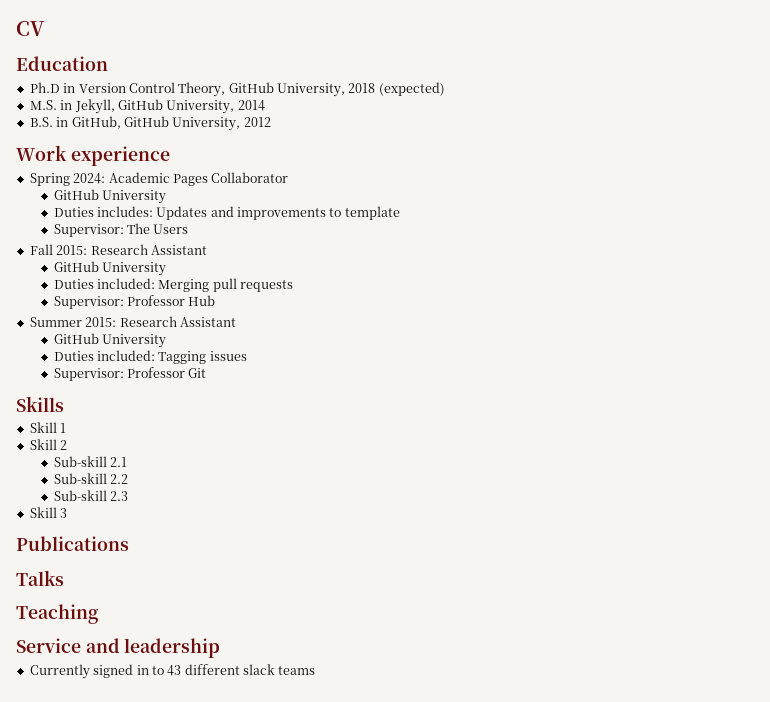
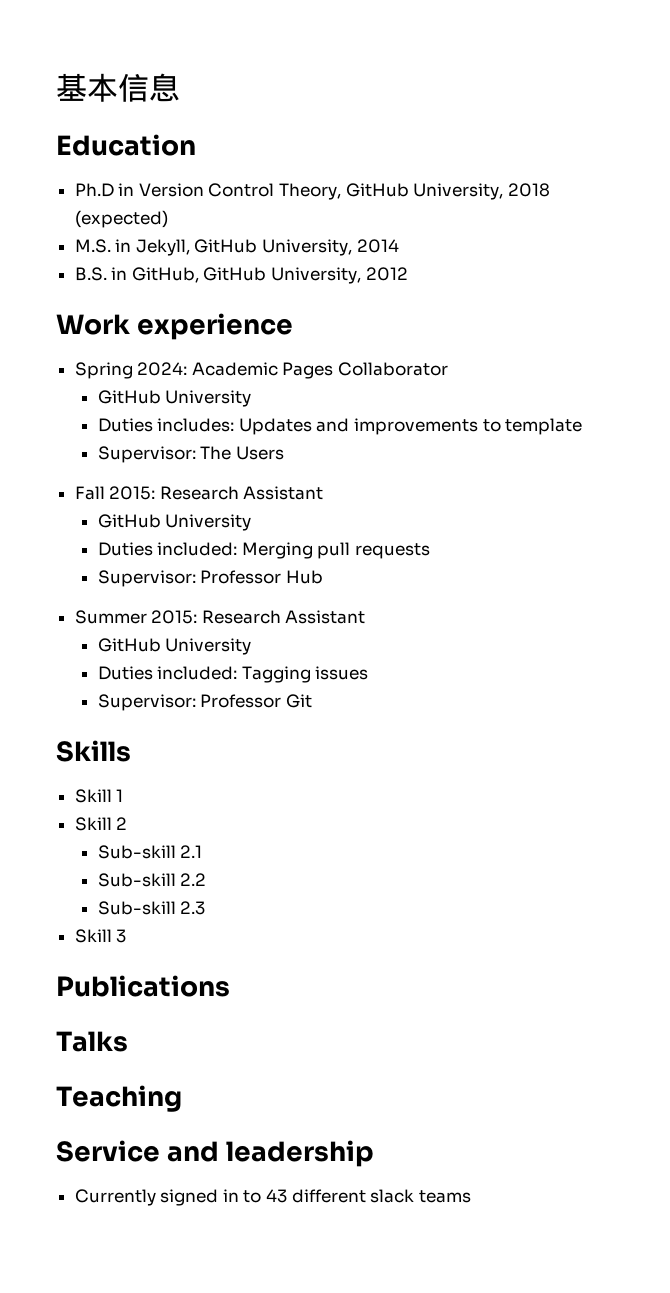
[16,21,45,36] CV -> [56,73,180,102] 基本信息

